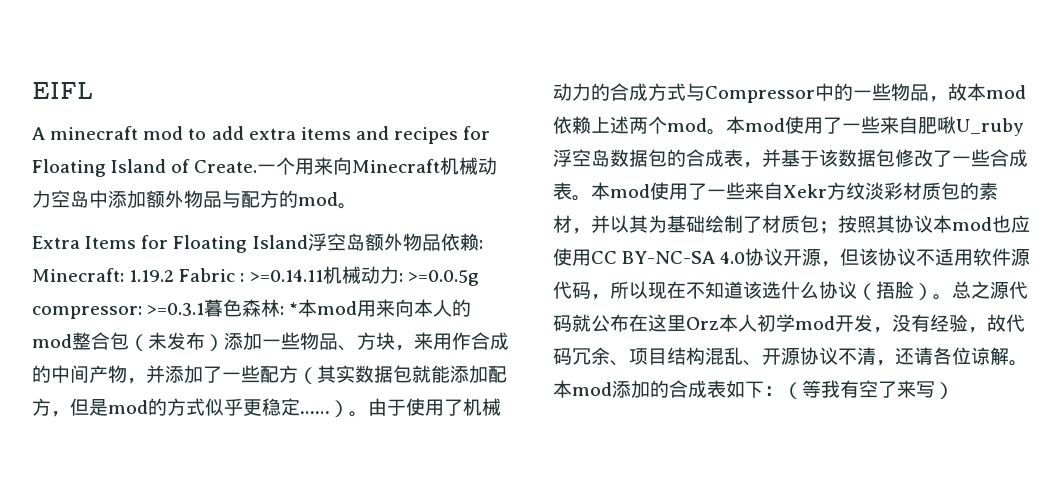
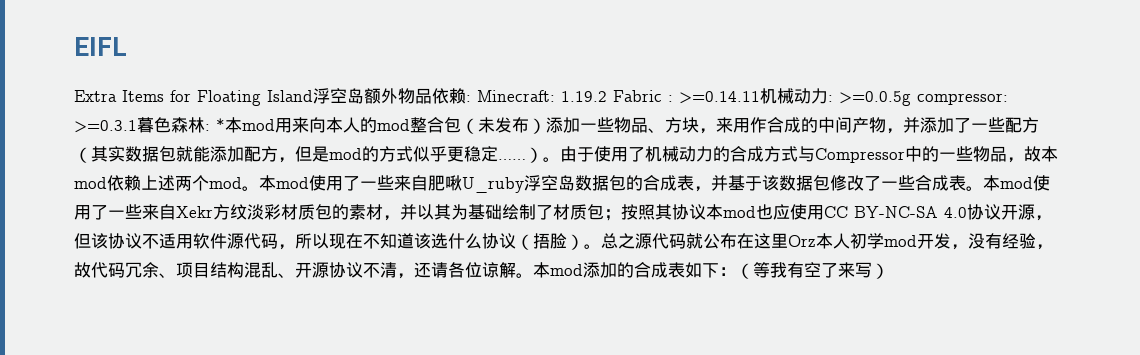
[32,126,491,144] [32,157,498,177] [32,190,357,209] // A minecraft mod to add extra items and recipes for Floating Island of Create.一个用来向Minecraft机械动力空岛中添加额外物品与配方的mod。 -> (127, 46) none

